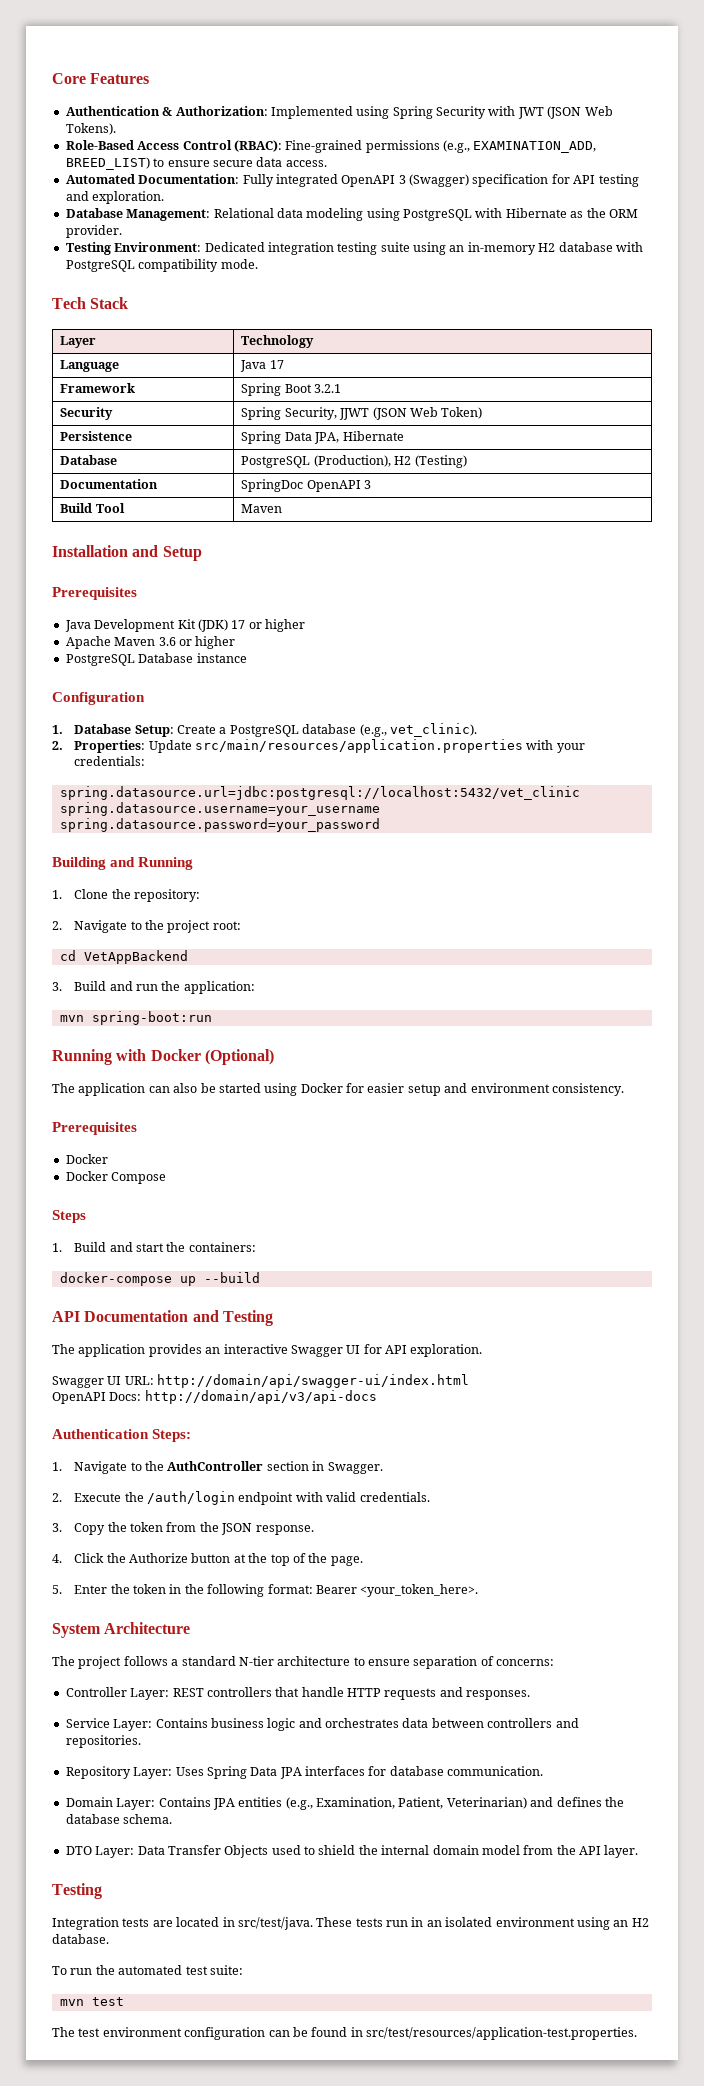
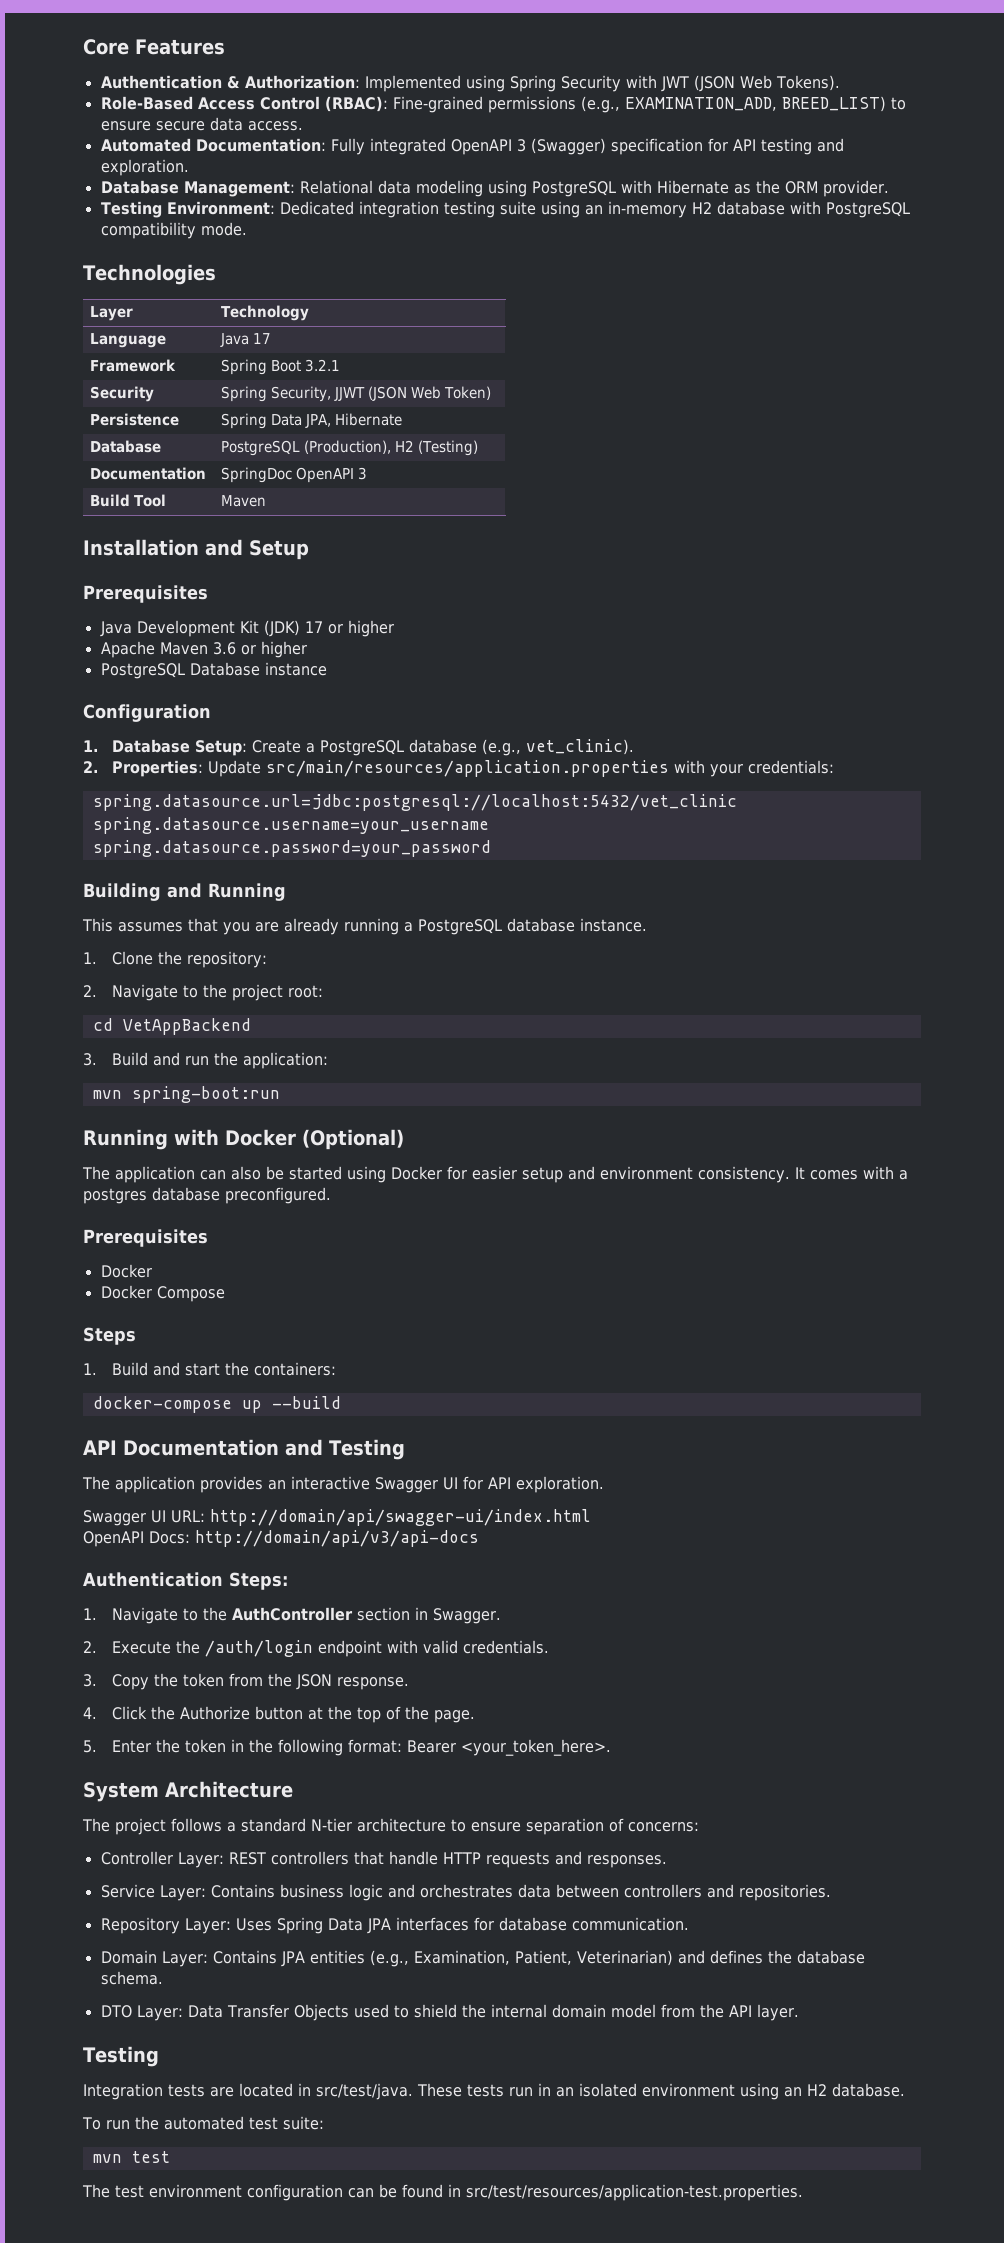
[52,297,129,309] Tech Stack -> [83,264,216,285] Technologies
(194, 863) none -> [82,918,647,935] // This assumes that you are already running a PostgreSQL database instance.
(624, 1089) none -> [794,1166,908,1180] [83,1187,331,1204] It comes with a postgres database preconfigured.

